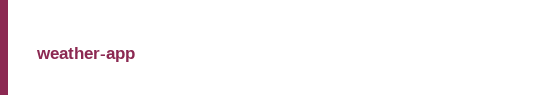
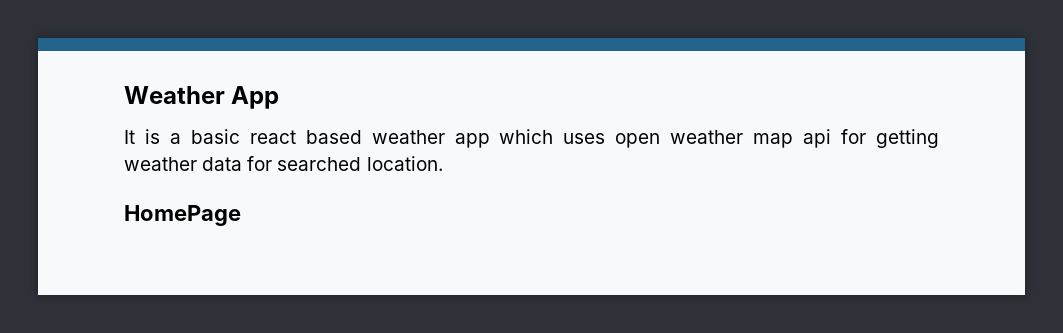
[36,47,135,62] weather-app -> [124,86,280,109] [124,129,939,148] [124,156,443,171] [124,205,241,226] Weather App // It is a basic react based weather app which uses open weather map api for getting weather data for searched location. // HomePage

